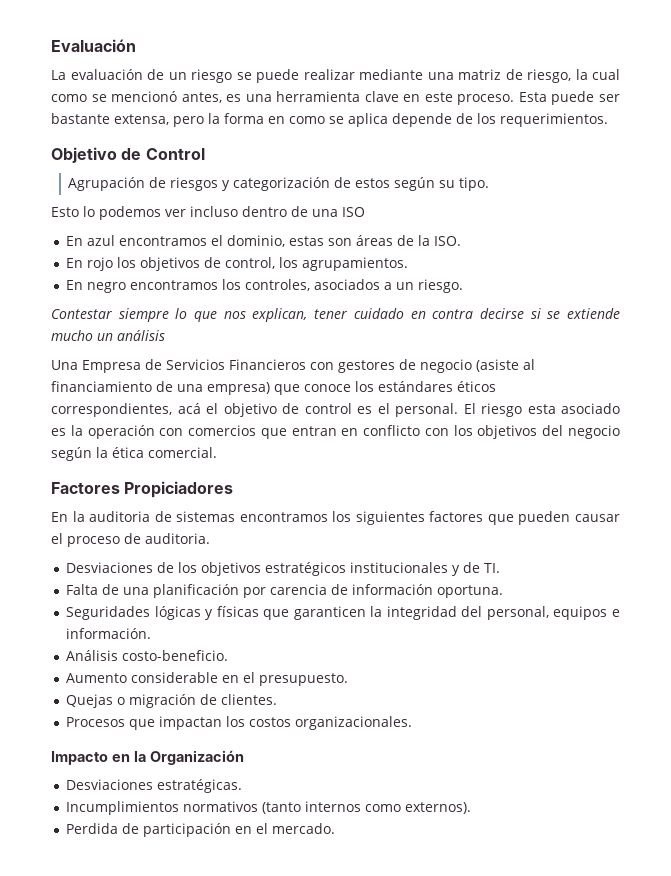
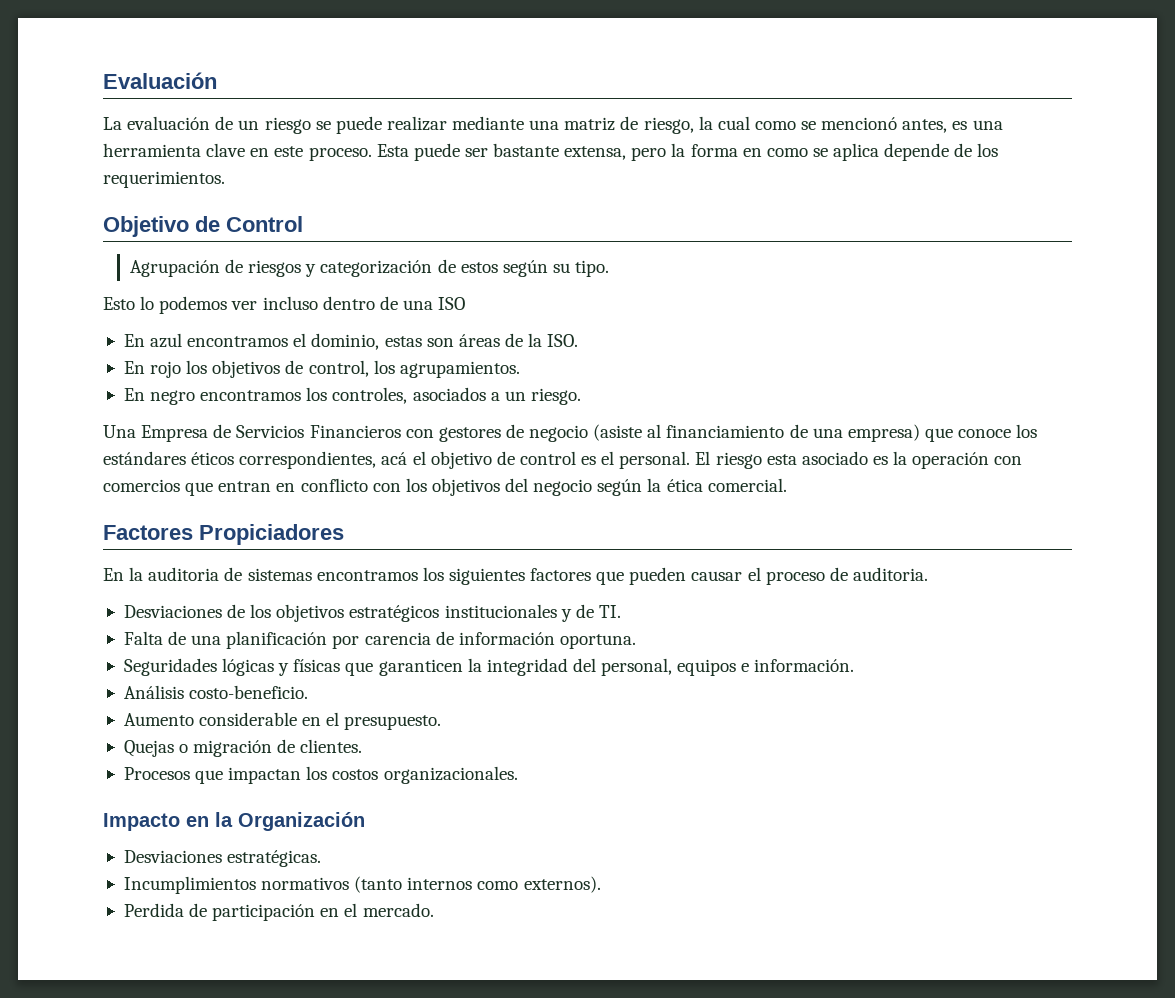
[51,308,620,322] [51,330,165,341] // Contestar siempre lo que nos explican, tener cuidado en contra decirse si se extiende mucho un análisis -> (581, 396) none

